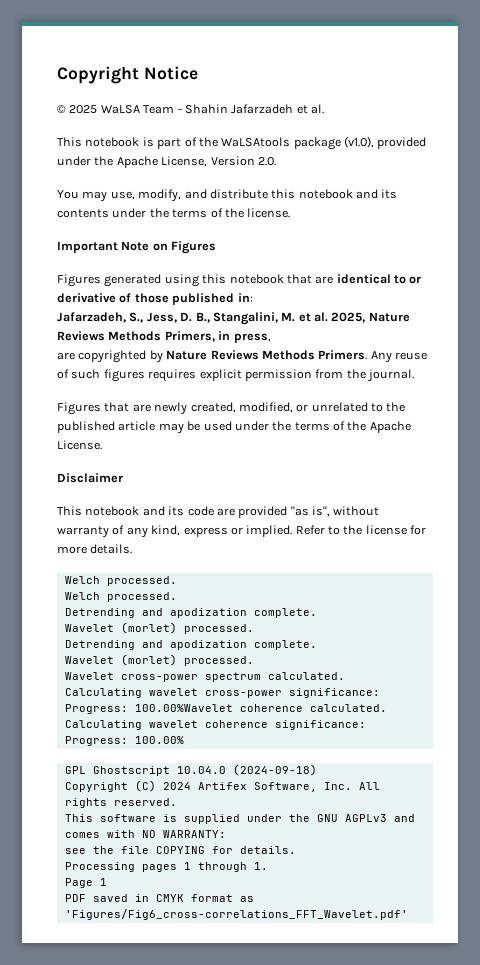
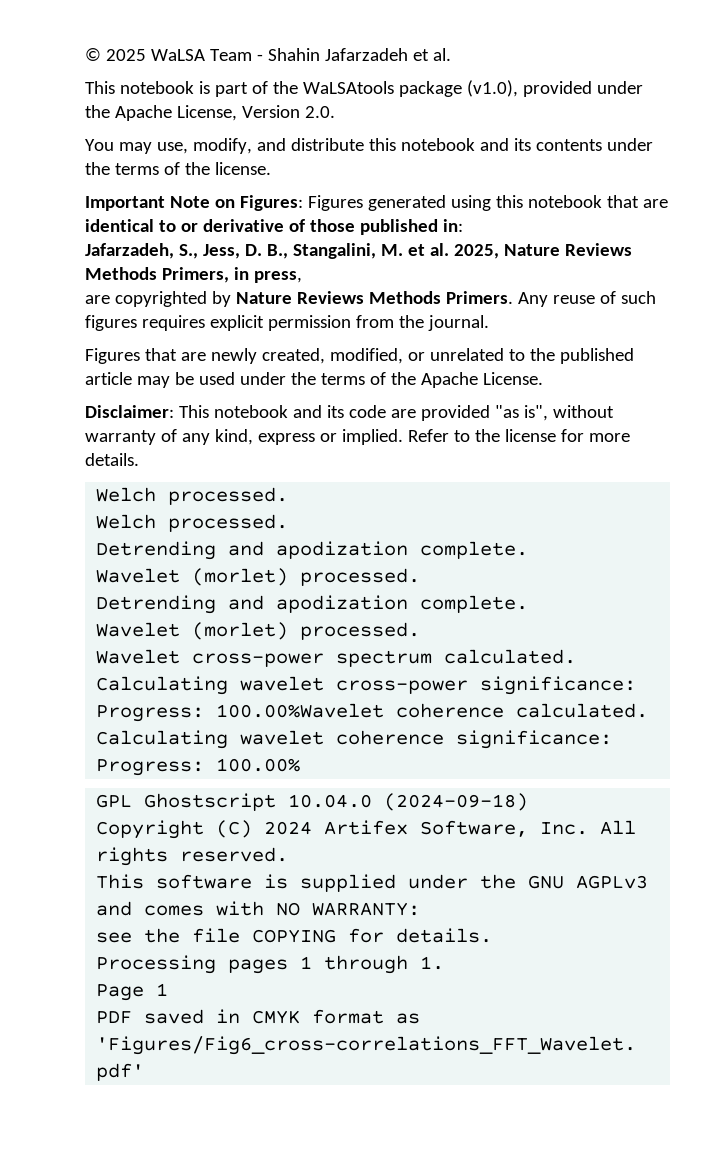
[57,66,198,84] Copyright Notice // -> (85, 54) none
[171,241,217,254] Figures // -> [239,195,303,211] Figures:
[57,473,123,483] Disclaimer // -> [85,405,174,418] Disclaimer:

